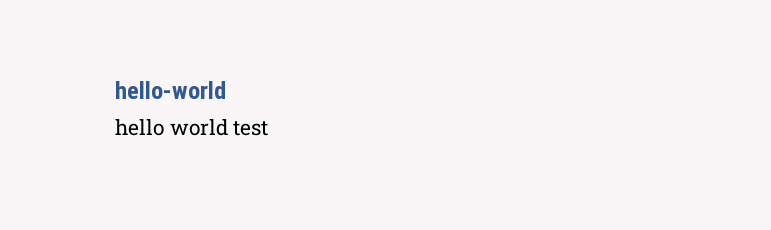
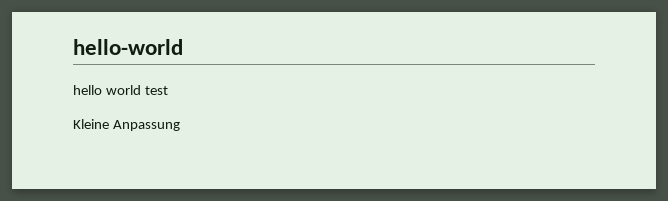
(269, 128) none -> [73,119,180,131] // Kleine Anpassung

